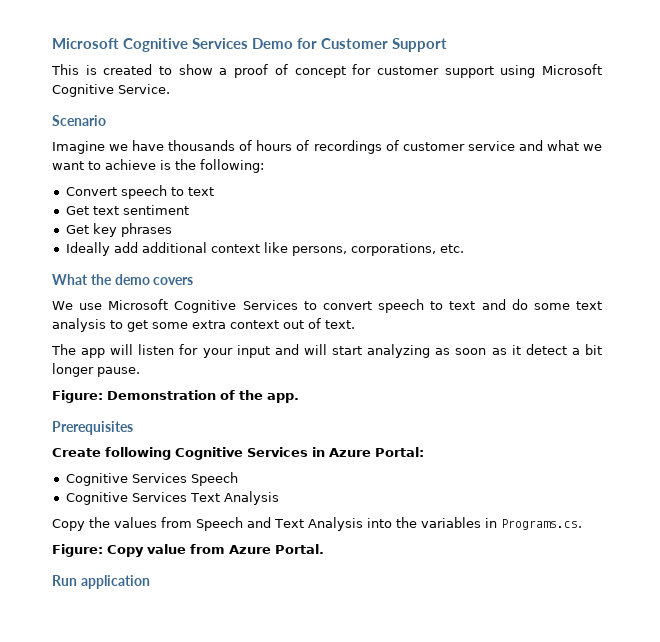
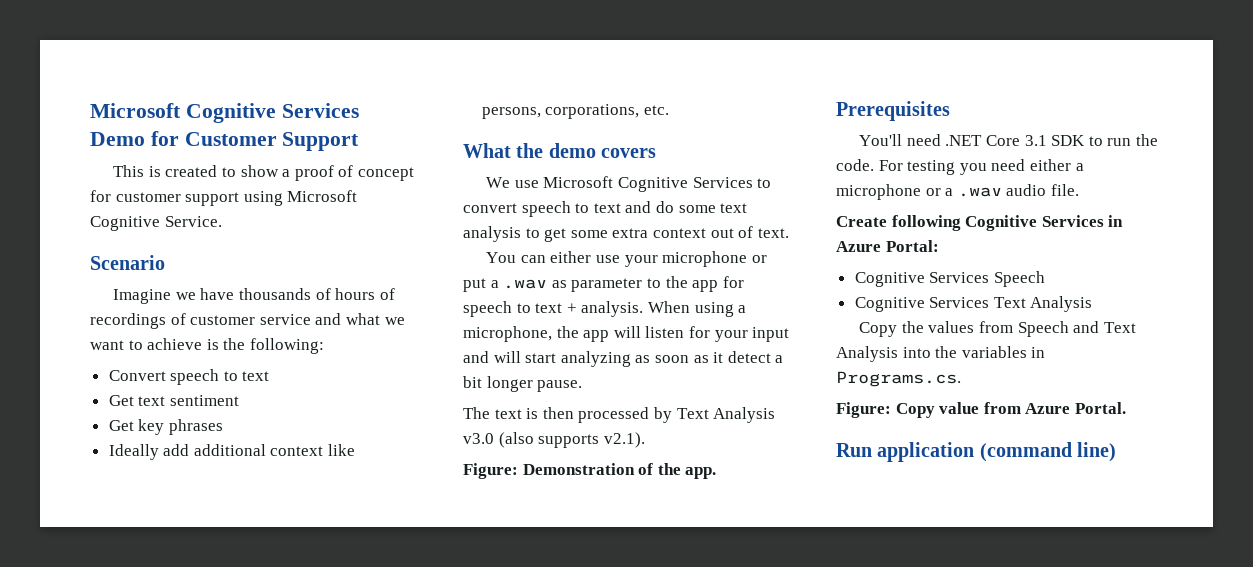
[51,344,76,355] The -> [486,251,767,267] [463,276,744,292] [463,301,747,317] [463,326,579,342] You can either use your microphone or put a .wav as parameter to the app for speech to text + analysis. When using a microphone, the
(140, 372) none -> [463,407,776,423] [463,432,645,448] // The text is then processed by Text Analysis v3.0 (also supports v2.1).
(133, 428) none -> [859,134,1158,146] [836,159,1084,175] [836,184,1079,200] // You'll need .NET Core 3.1 SDK to run the code. For testing you need either a microphone or a .wav audio file.
(150, 582) none -> [979,442,1117,462] (command line)

